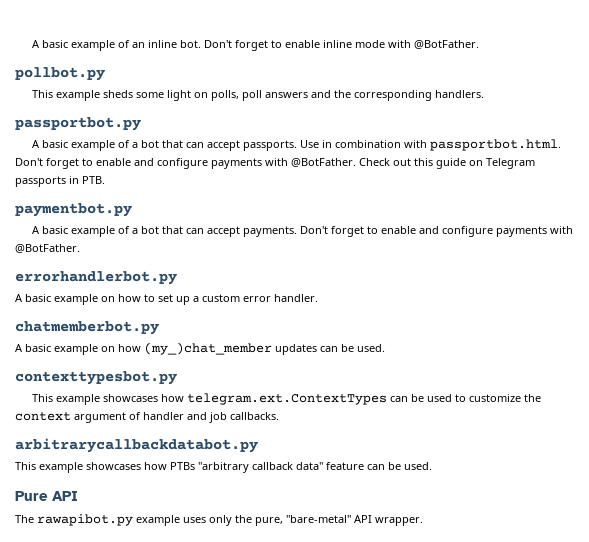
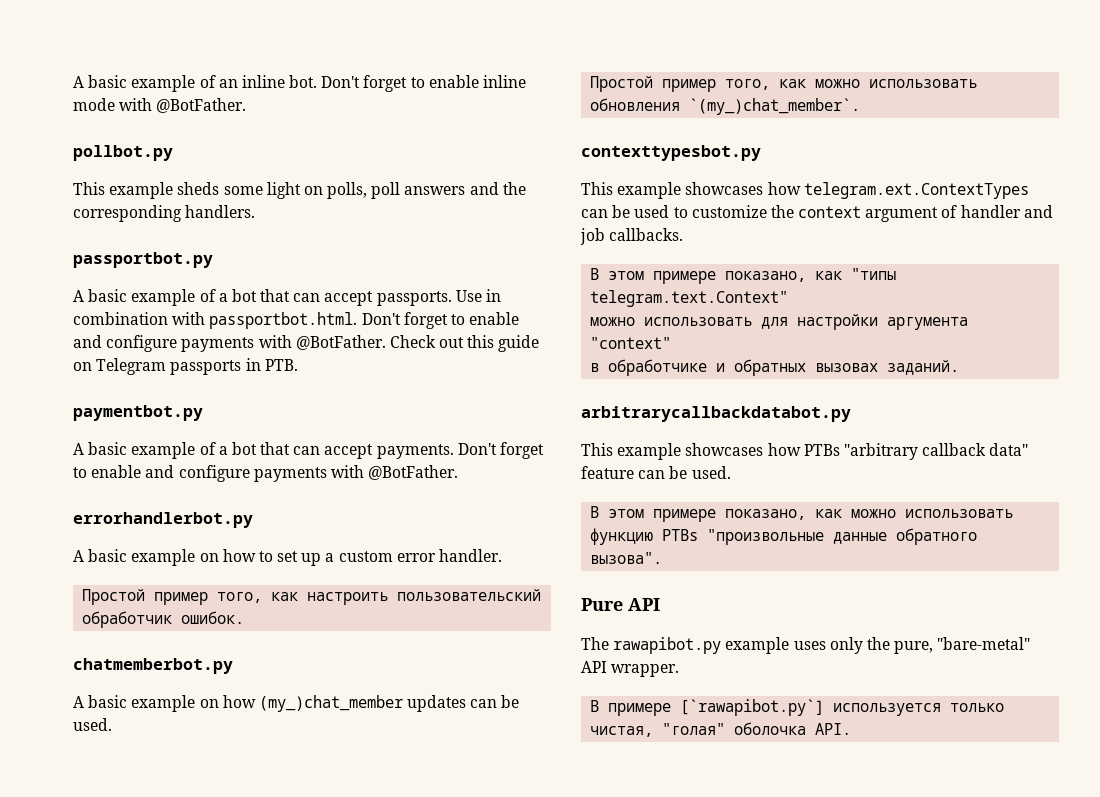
(318, 298) none -> [82,589,542,605] [82,611,245,628] // Простой пример того, как настроить пользовательский обработчик ошибок.
(385, 348) none -> [590,76,978,92] [590,98,861,115] // Простой пример того, как можно использовать обновления `(my_)chat_member`.
(279, 416) none -> [590,268,897,284] [590,290,789,307] [590,314,969,330] [590,337,672,349] [590,359,960,376] // В этом примере показано, как "типы telegram.text.Context" // можно использовать для настройки аргумента "context" // в обработчике и обратных вызовах заданий.
(432, 466) none -> [590,506,1014,522] [590,528,978,545] [590,552,663,564] // В этом примере показано, как можно использовать функцию PTBs "произвольные данные обратного вызова".
(423, 521) none -> [590,699,1005,716] [590,722,852,737] // В примере [`rawapibot.py`] используется только чистая, "голая" оболочка API.

